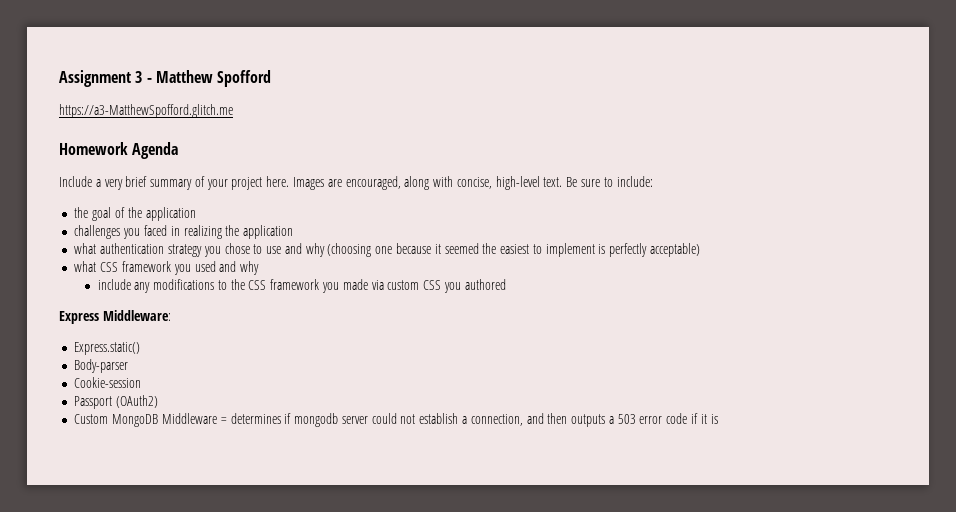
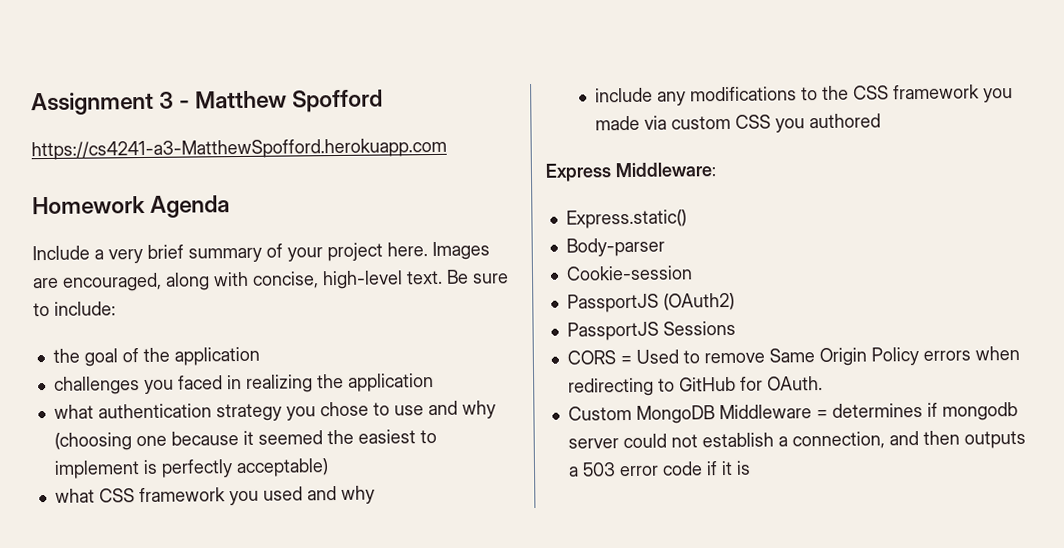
[59,104,233,118] https://a3-MatthewSpofford.glitch.me -> [31,137,447,161] https://cs4241-a3-MatthewSpofford.herokuapp.com
[74,396,113,409] Passport -> [566,293,659,313] PassportJS
(159, 401) none -> [566,320,736,341] [566,345,1020,367] [567,376,823,397] // PassportJS Sessions // CORS = Used to remove Same Origin Policy errors when redirecting to GitHub for OAuth.

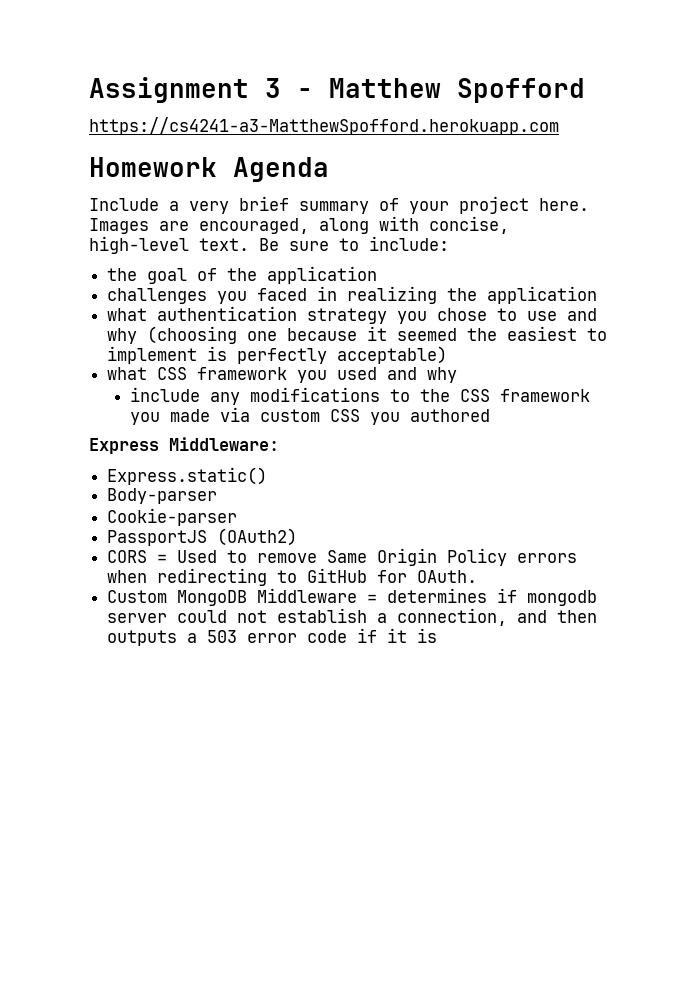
[565,265,693,281] Cookie-session -> [107,508,238,526] Cookie-parser
[566,320,736,341] // PassportJS Sessions -> (298, 537) none

